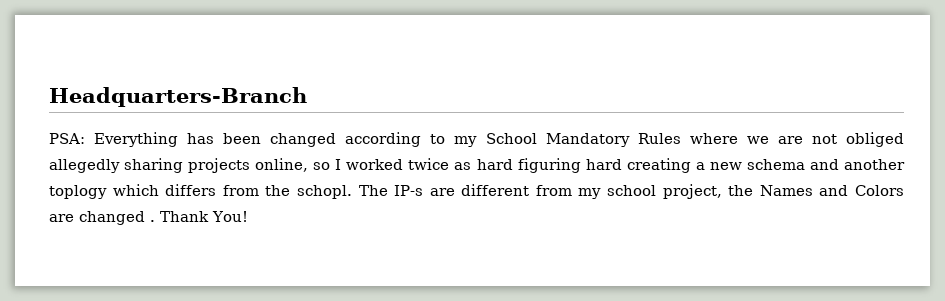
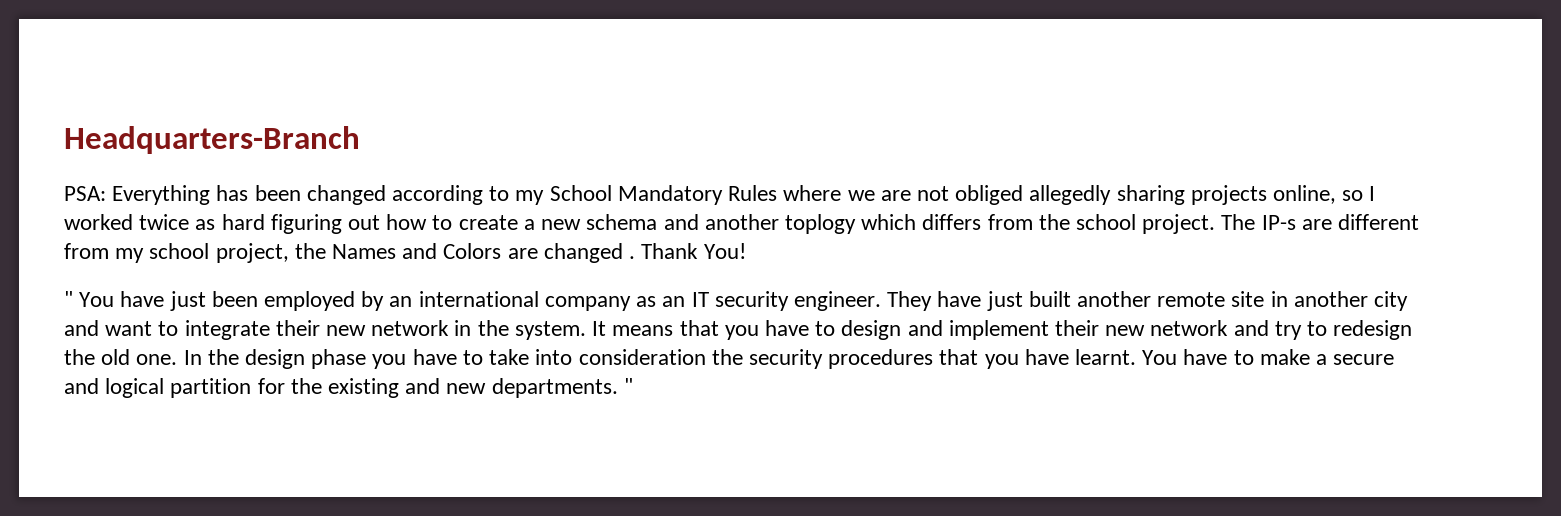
[585,158,691,173] hard creating -> [348,214,518,230] out how to create
[296,185,352,199] schopl. -> [1075,214,1216,234] school project.
(248, 216) none -> [64,291,1409,311] [64,320,1413,340] [64,349,1395,369] [64,378,633,398] // " You have just been employed by an international company as an IT security engineer. They have just built another remote site in another city and want to integrate their new network in the system. It means that you have to design and implement their new network and try to redesign the old one. In the design phase you have to take into consideration the security procedures that you have learnt. You have to make a secure and logical partition for the existing and new departments. "

